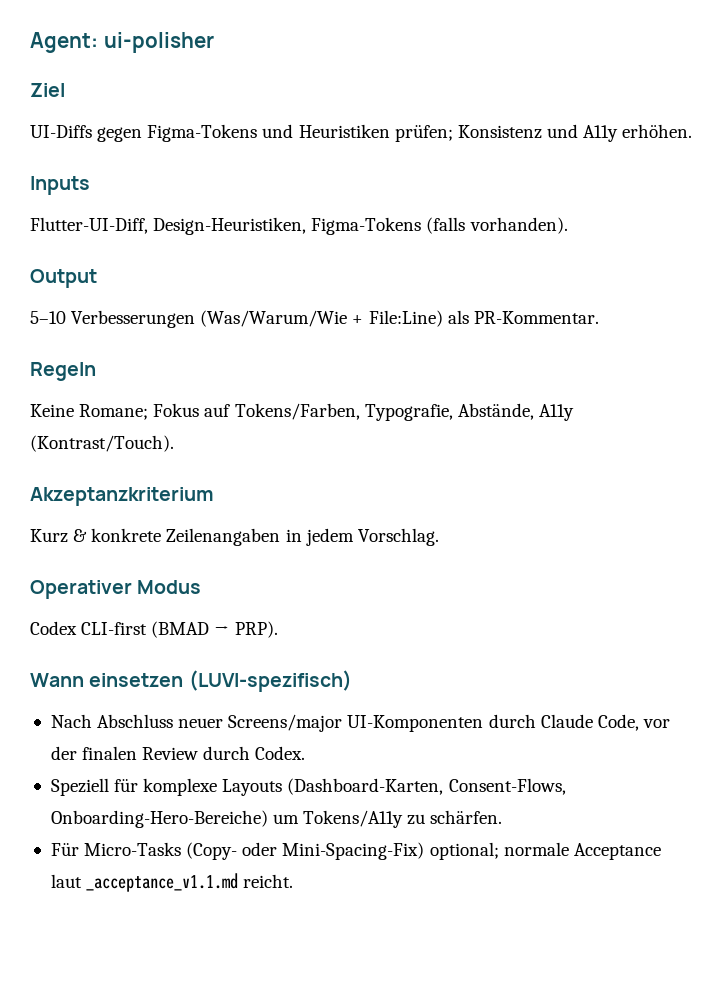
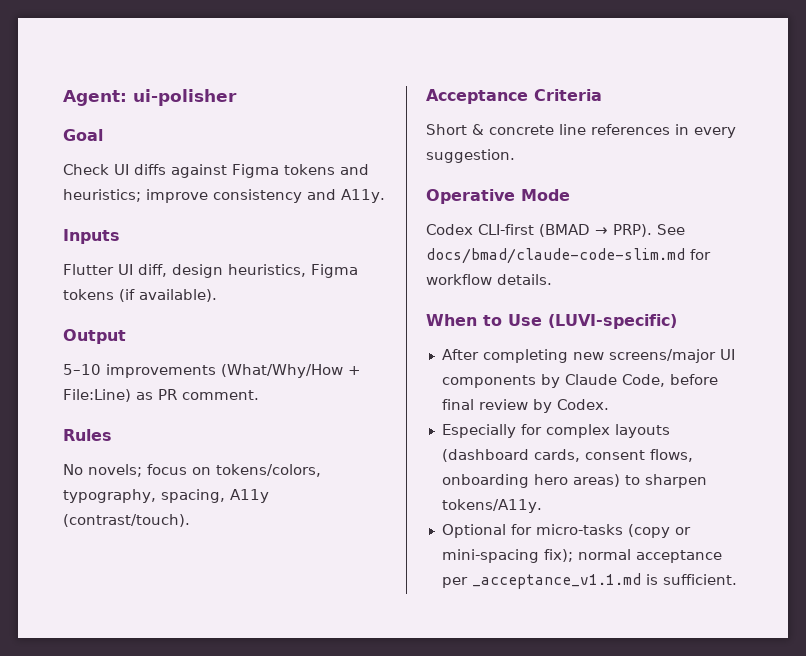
[30,83,65,97] [30,124,693,142] [30,176,90,195] [30,217,568,235] [30,269,97,288] [30,310,599,328] [30,362,96,381] [30,403,574,421] [30,435,174,452] [30,487,214,506] [30,528,439,546] [30,580,202,599] Ziel // UI-Diffs gegen Figma-Tokens und Heuristiken prüfen; Konsistenz und A11y erhöhen. // Inputs // Flutter-UI-Diff, Design-Heuristiken, Figma-Tokens (falls vorhanden). // Output // 5–10 Verbesserungen (Was/Warum/Wie + File:Line) als PR-Kommentar. // Regeln // Keine Romane; Fokus auf Tokens/Farben, Typografie, Abstände, A11y (Kontrast/Touch). // Akzeptanzkriterium // Kurz & konkrete Zeilenangaben in jedem Vorschlag. // Operativer Modus -> [63,129,103,141] [63,164,369,178] [63,189,385,203] [63,229,120,244] [63,264,358,278] [63,289,217,302] [63,329,126,344] [63,364,361,378] [63,389,259,402] [63,429,112,441] [63,464,321,477] [63,489,269,503] [63,514,190,527] [426,89,602,104] [426,124,736,138] [426,149,515,163] [426,189,570,204] Goal // Check UI diffs against Figma tokens and heuristics; improve consistency and A11y. // Inputs // Flutter UI diff, design heuristics, Figma tokens (if available). // Output // 5–10 improvements (What/Why/How + File:Line) as PR comment. // Rules // No novels; focus on tokens/colors, typography, spacing, A11y (contrast/touch). // Acceptance Criteria // Short & concrete line references in every suggestion. // Operative Mode
[30,670,352,692] [50,714,670,732] [50,746,306,760] [50,778,566,796] [50,810,503,828] [50,842,661,860] [50,873,294,892] // Wann einsetzen (LUVI-spezifisch) // Nach Abschluss neuer Screens/major UI-Komponenten durch Claude Code, vor der finalen Review durch Codex. // Speziell für komplexe Layouts (Dashboard-Karten, Consent-Flows, Onboarding-Hero-Bereiche) um Tokens/A11y zu schärfen. // Für Micro-Tasks (Copy- oder Mini-Spacing-Fix) optional; normale Acceptance laut _acceptance_v1.1.md reicht. -> [657,224,685,235] [426,248,711,264] [426,274,552,285] [426,314,677,329] [441,349,735,363] [441,374,718,388] [441,399,609,413] [441,424,670,438] [441,449,693,462] [441,474,707,488] [441,499,542,513] [441,524,691,538] [441,549,722,563] [441,573,737,589] See docs/bmad/claude-code-slim.md for workflow details. // When to Use (LUVI-specific) // After completing new screens/major UI components by Claude Code, before final review by Codex. // Especially for complex layouts (dashboard cards, consent flows, onboarding hero areas) to sharpen tokens/A11y. // Optional for micro-tasks (copy or mini-spacing fix); normal acceptance per _acceptance_v1.1.md is sufficient.

